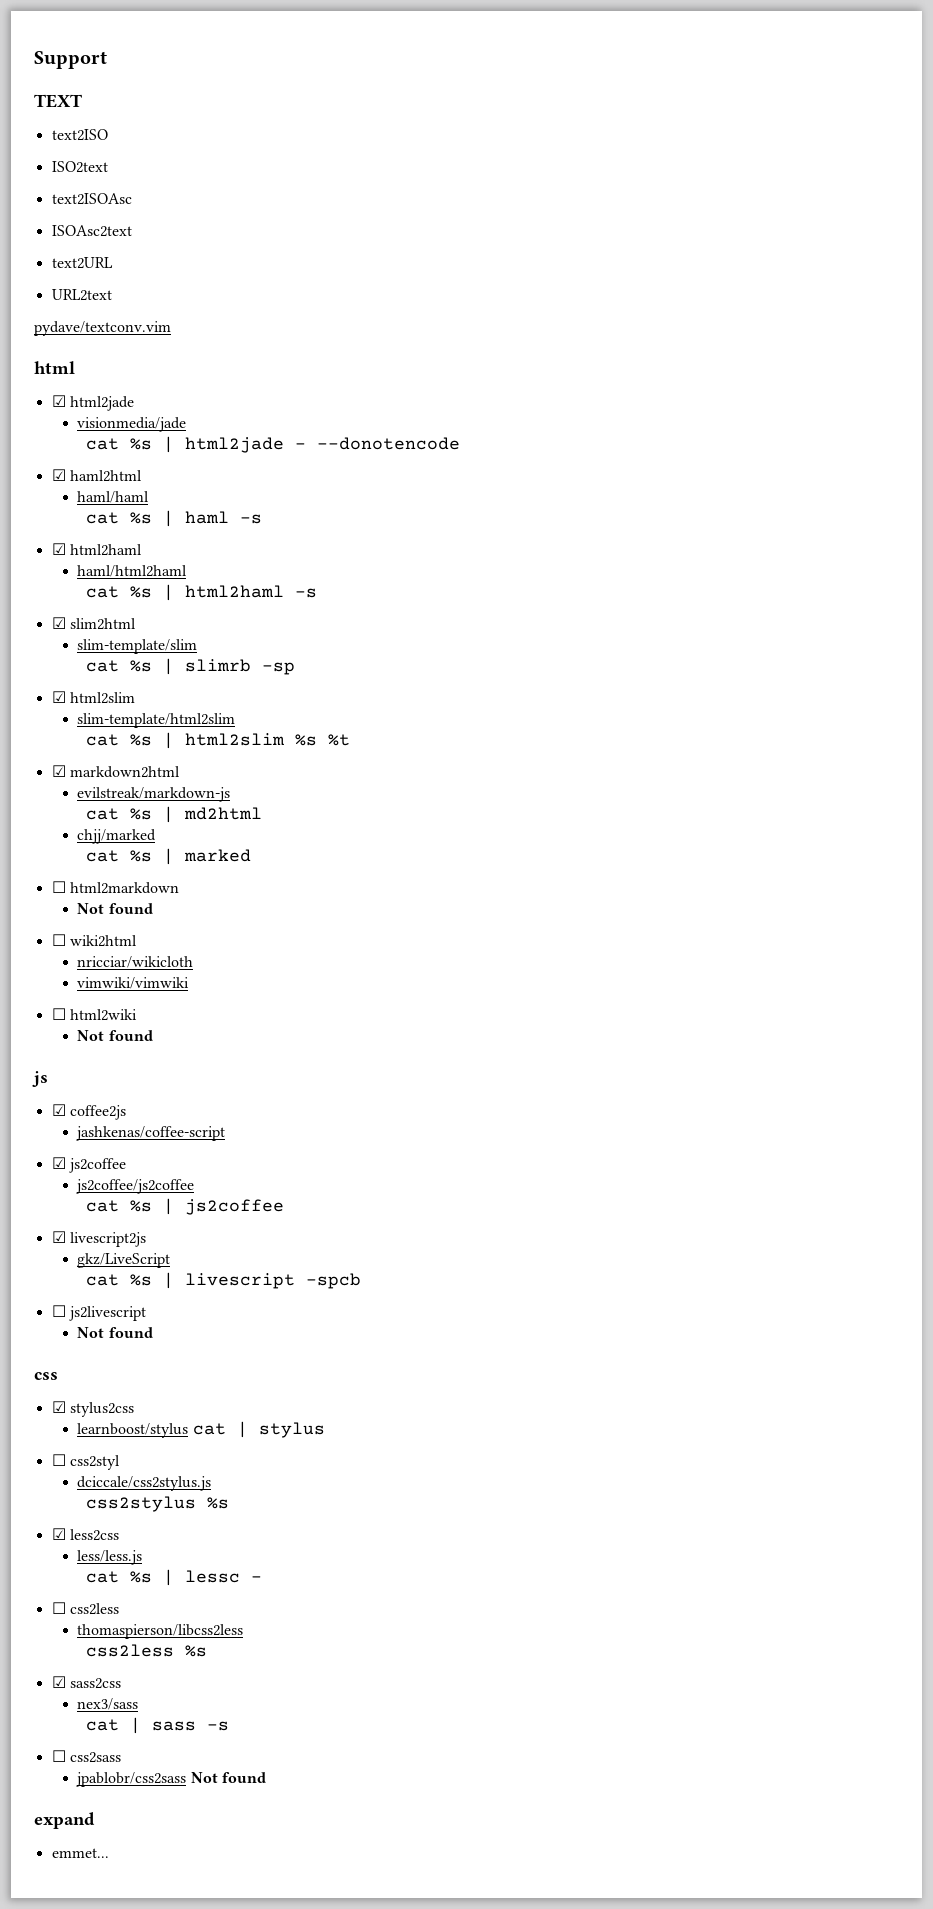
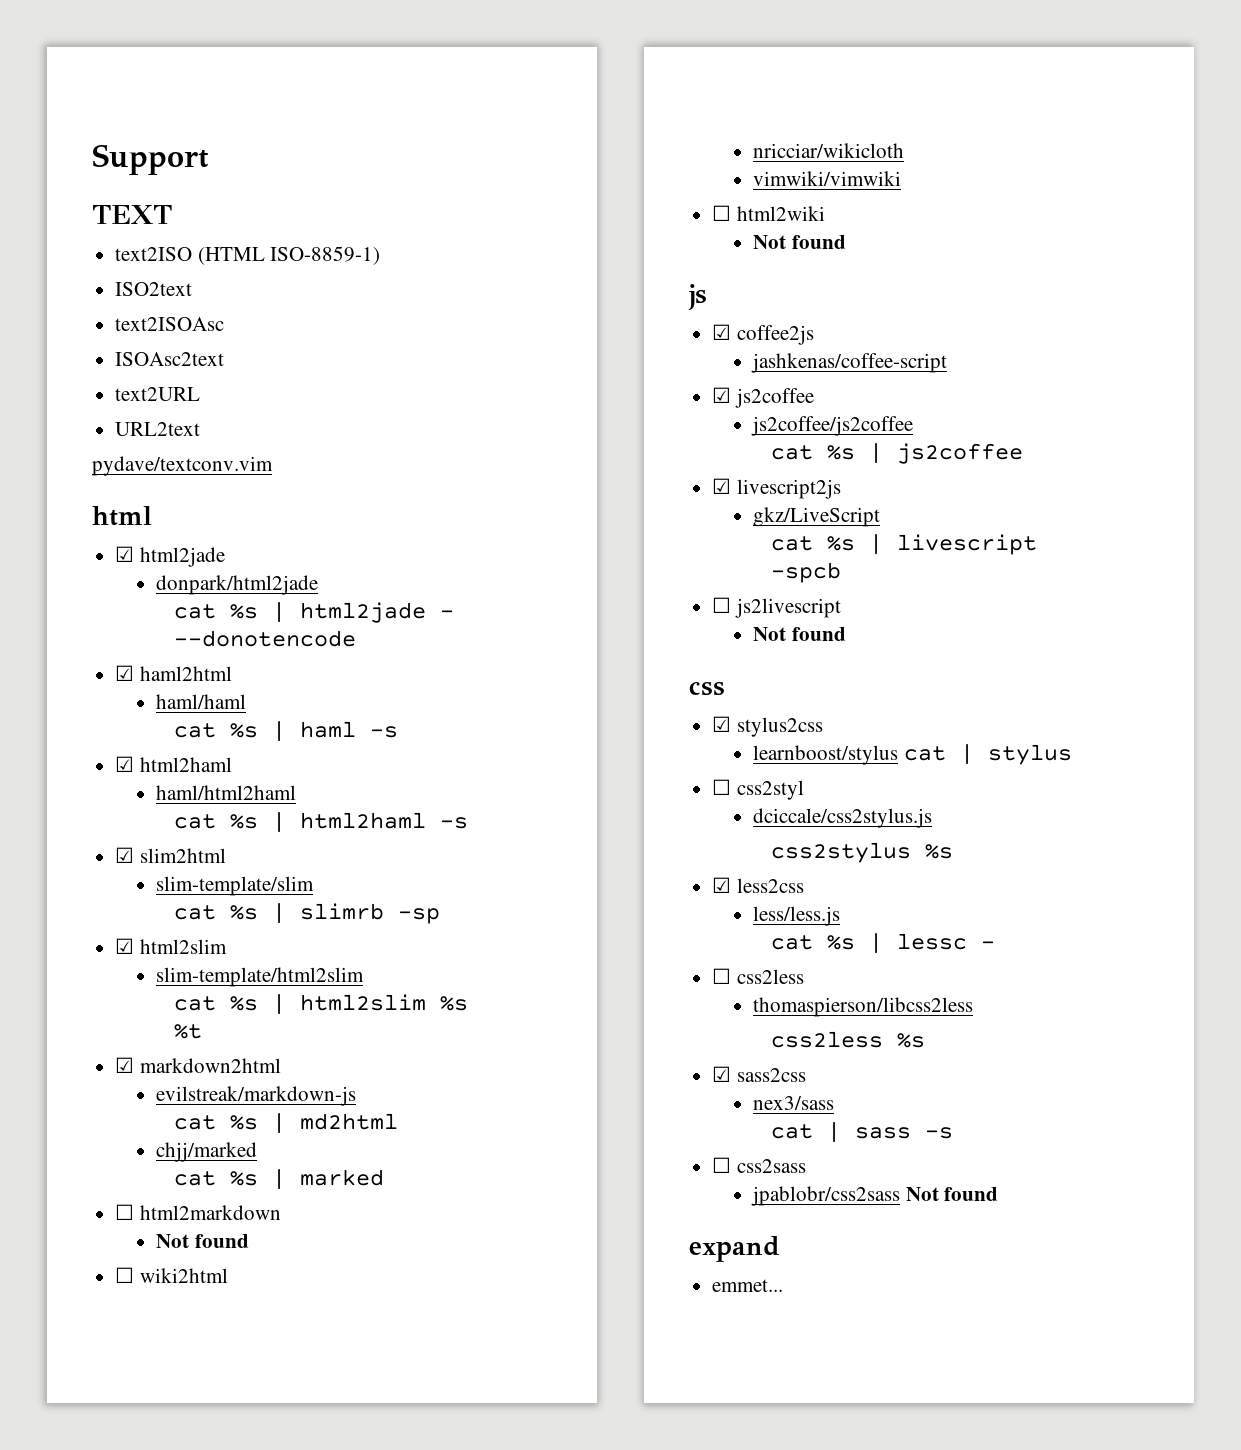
(108, 135) none -> [197,246,381,265] (HTML ISO-8859-1)
[77,417,187,432] visionmedia/jade -> [155,575,318,595] donpark/html2jade

